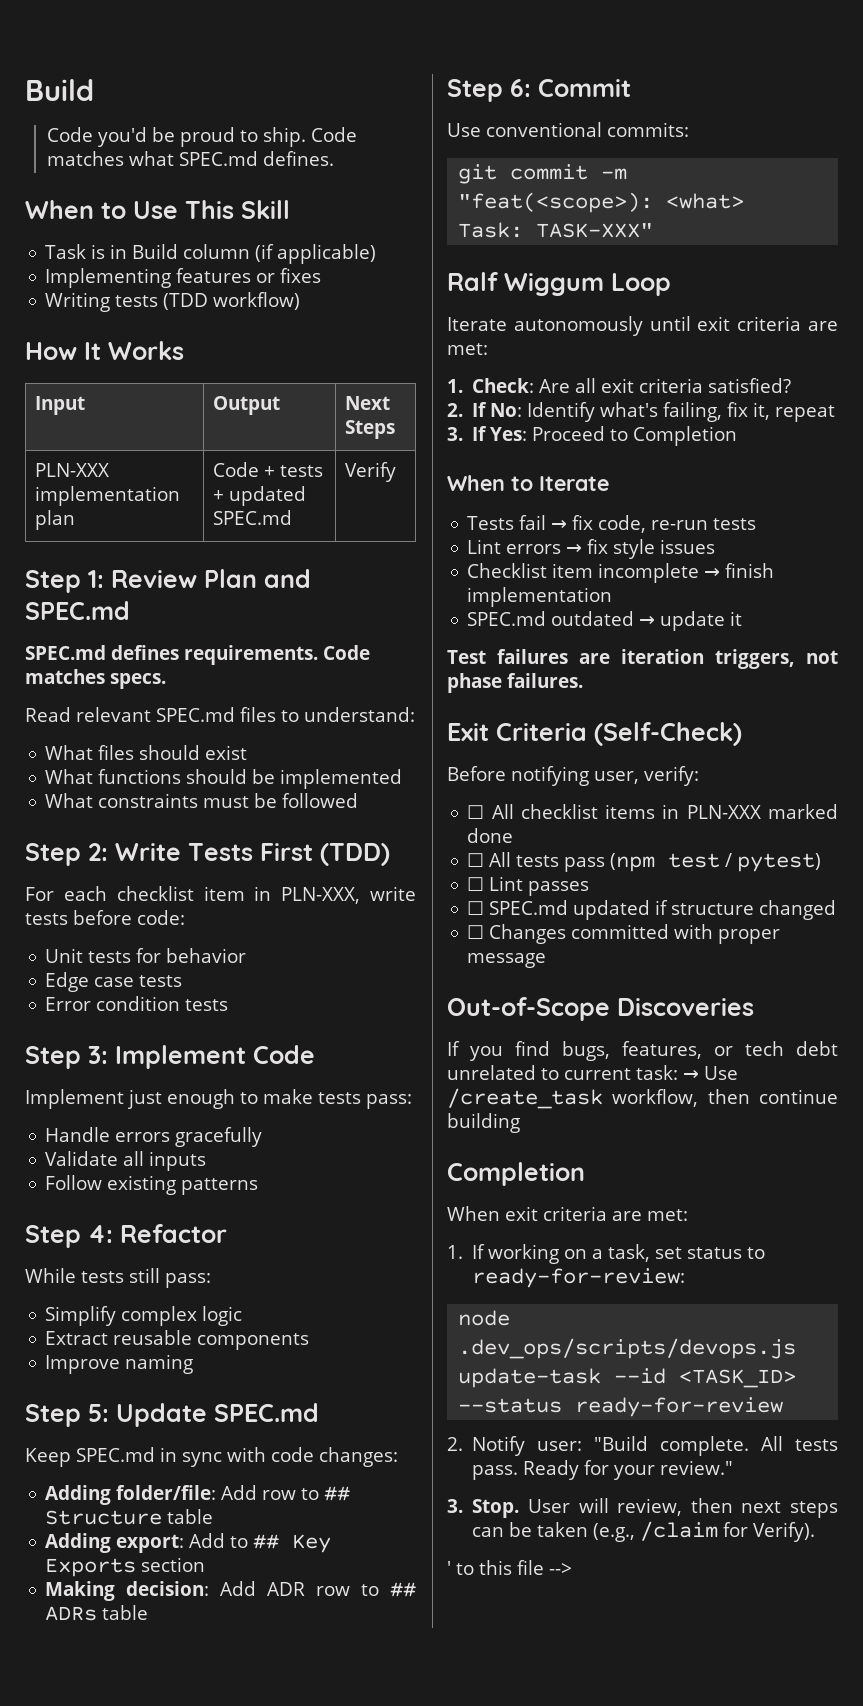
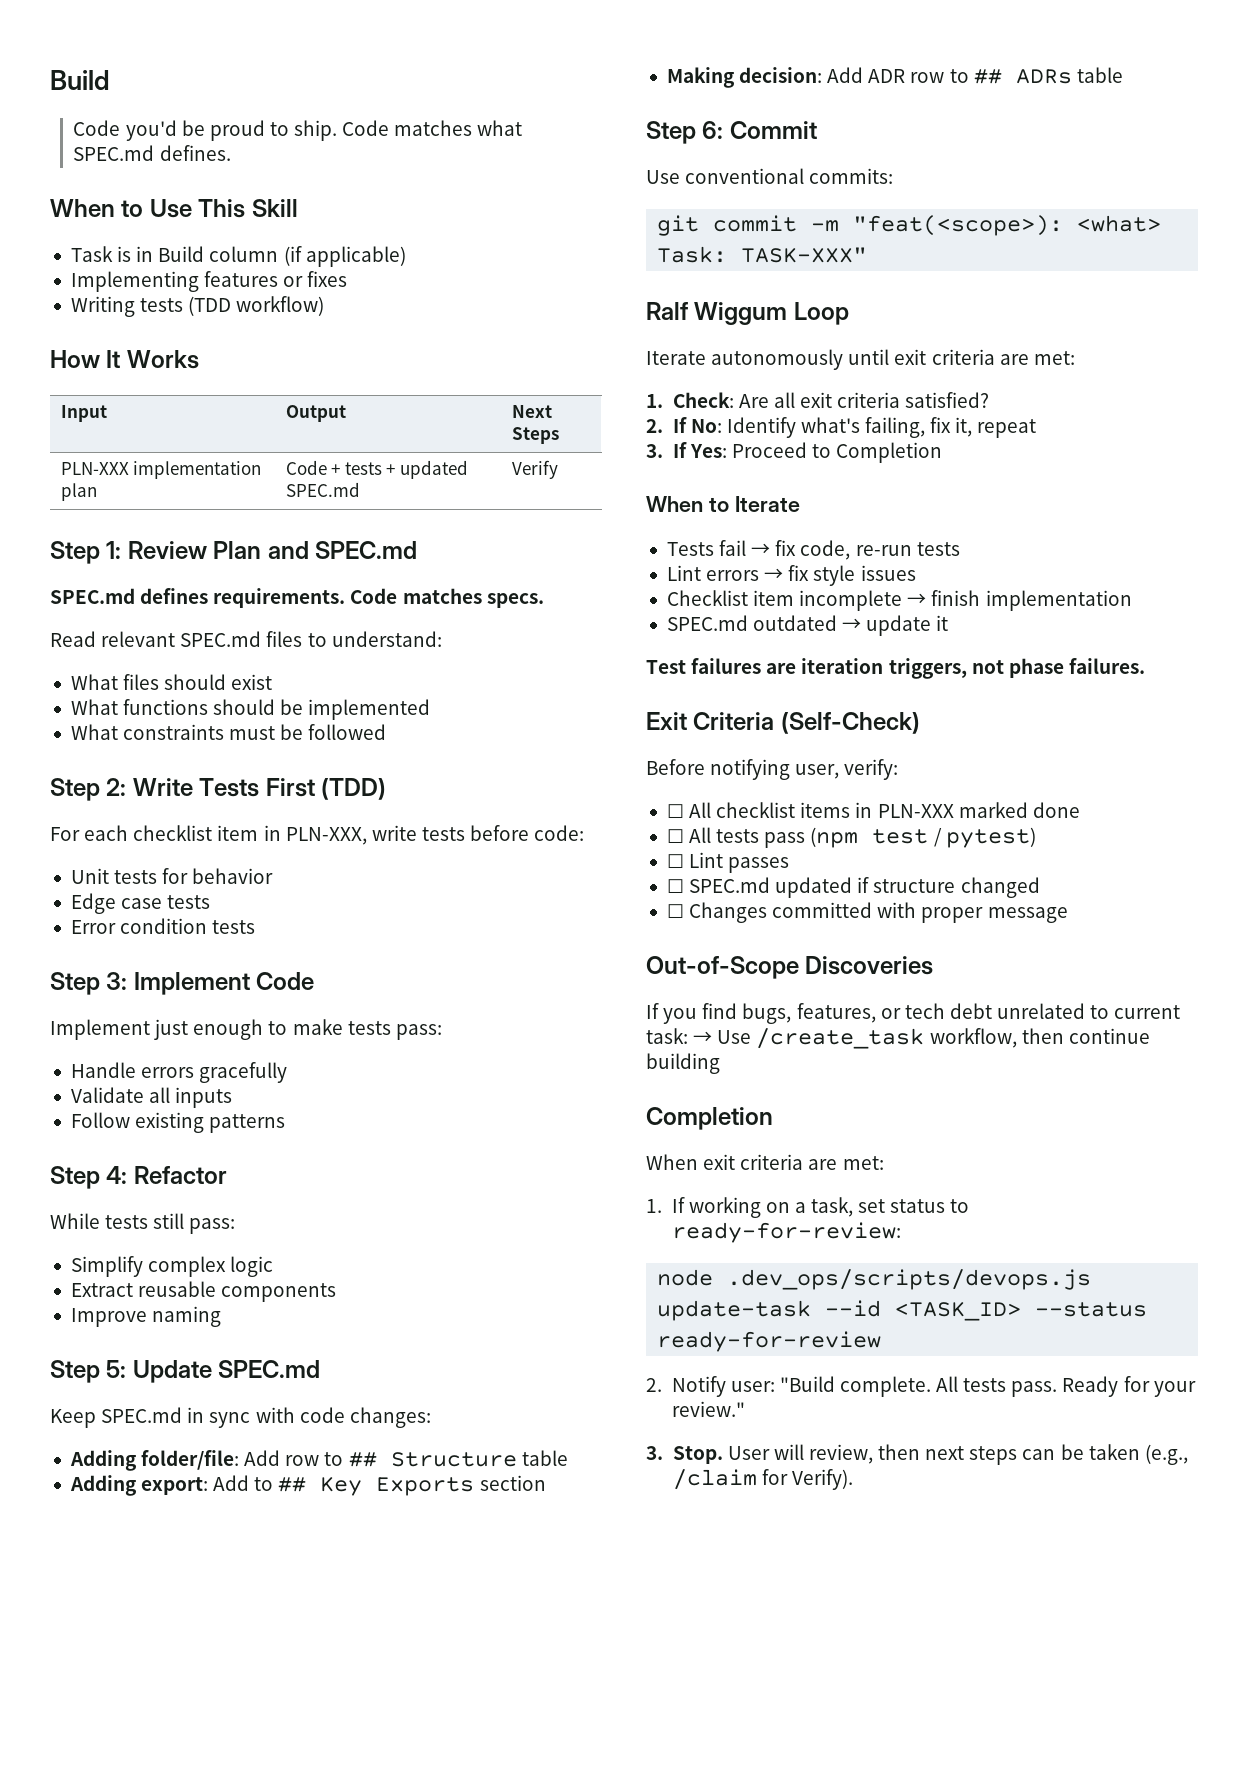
[447,1560,572,1575] // ' to this file --> -> (853, 1479) none

